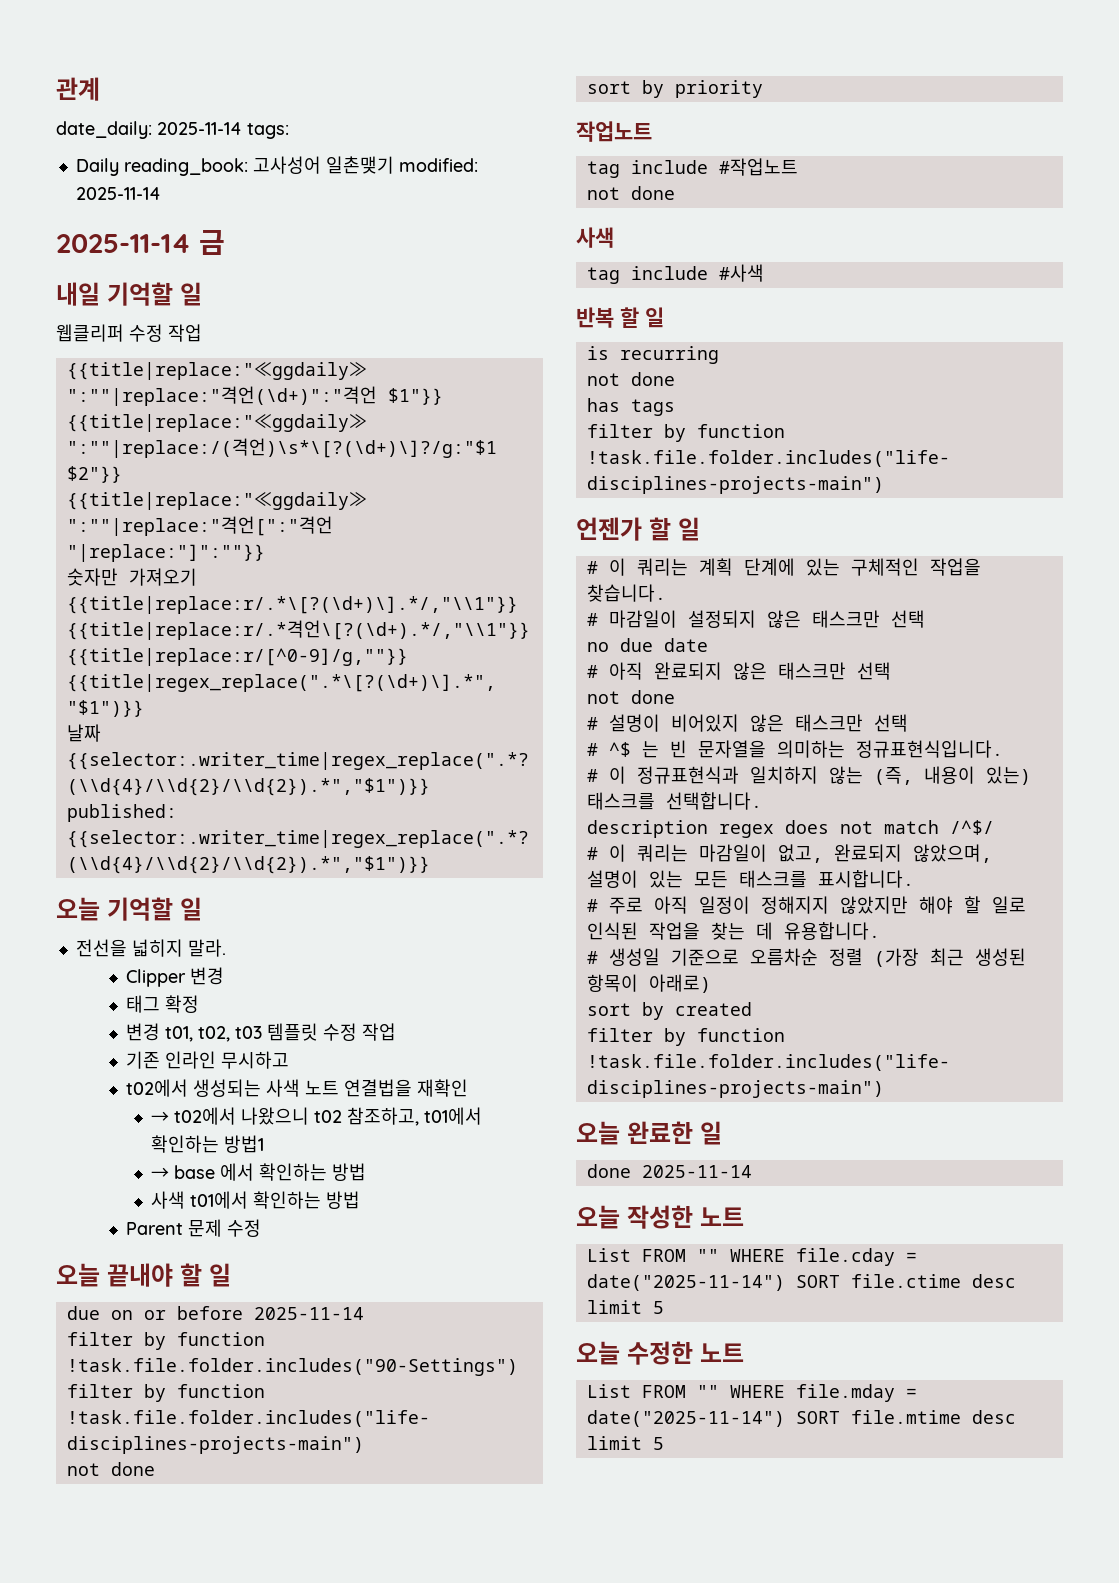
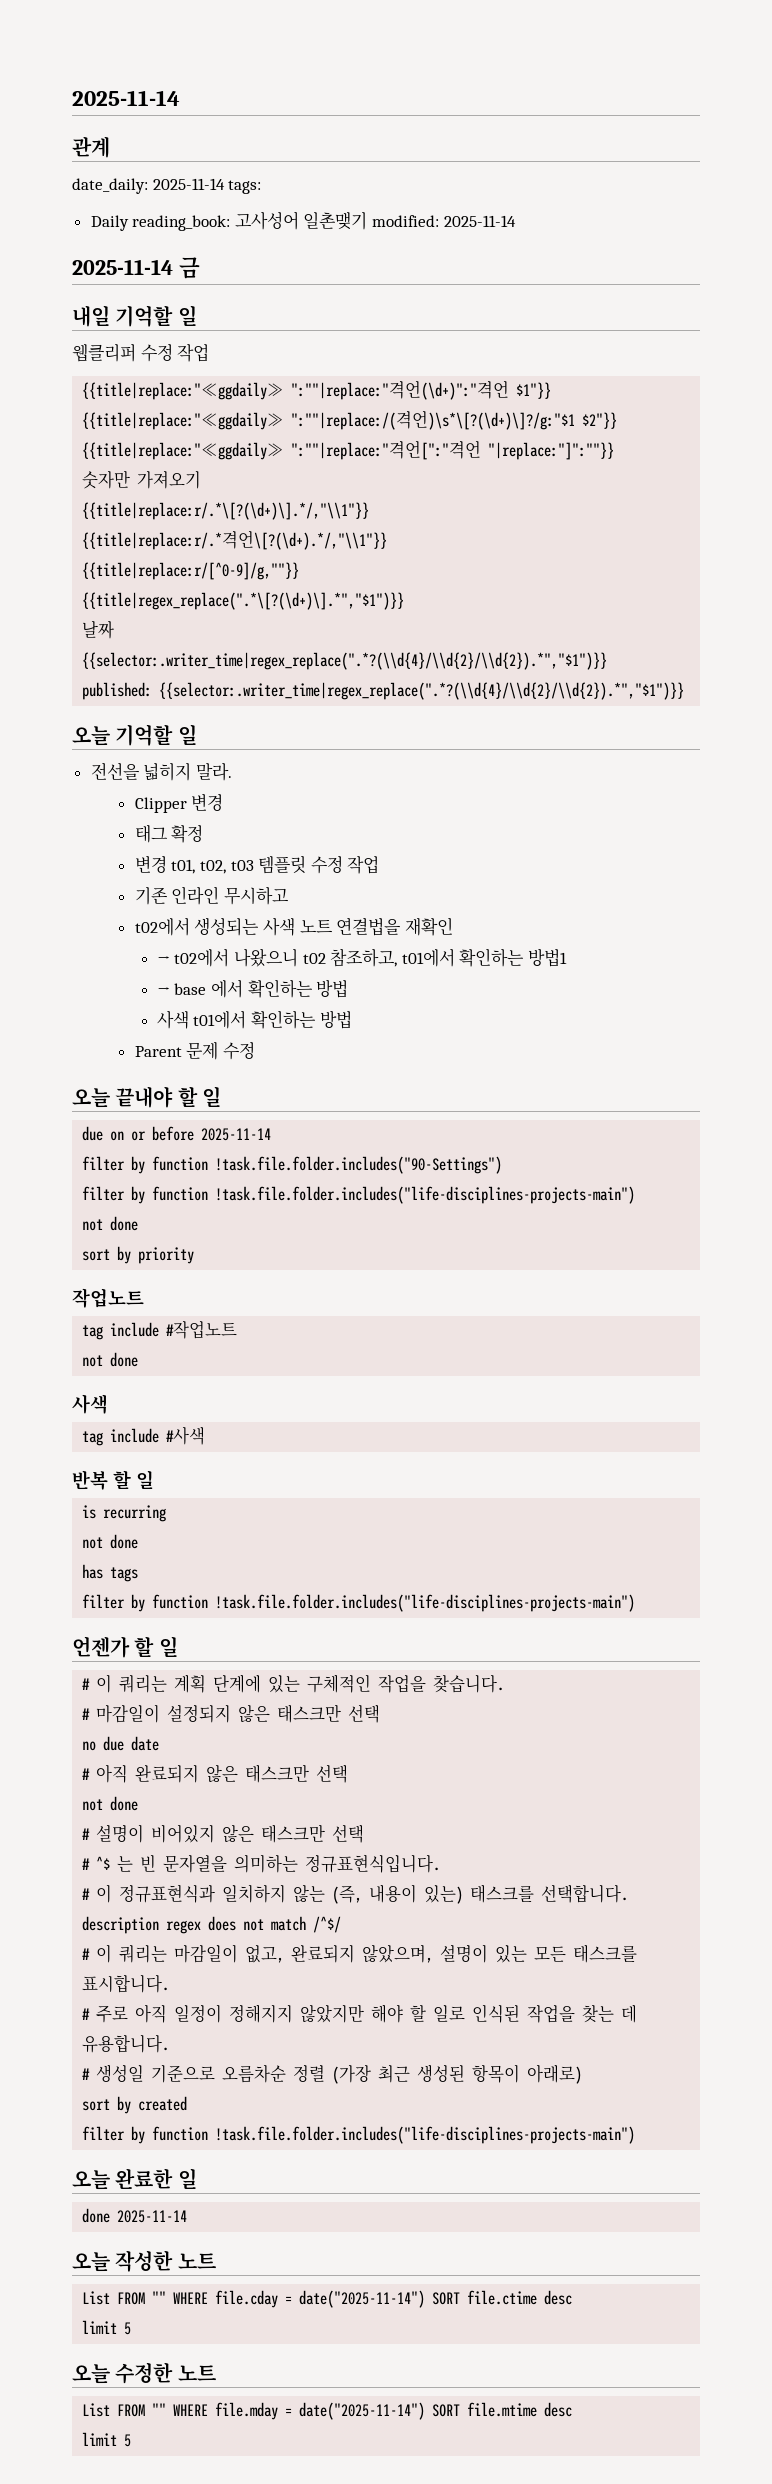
(56, 89) none -> [72,90,180,106] 2025-11-14 //

